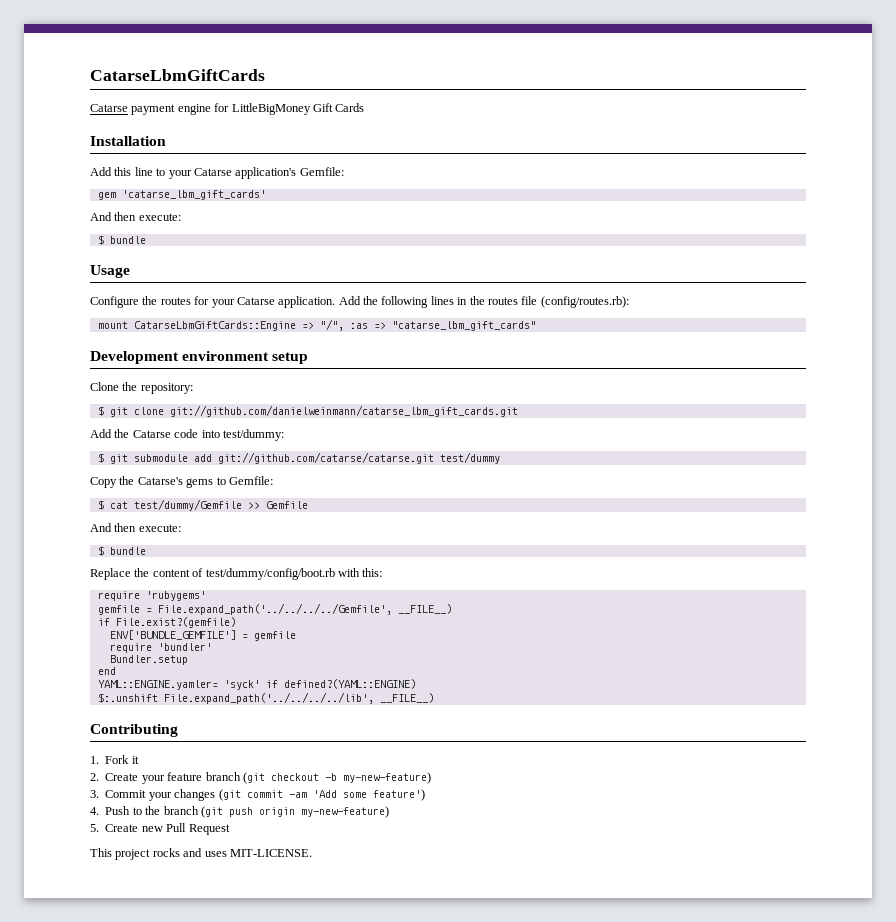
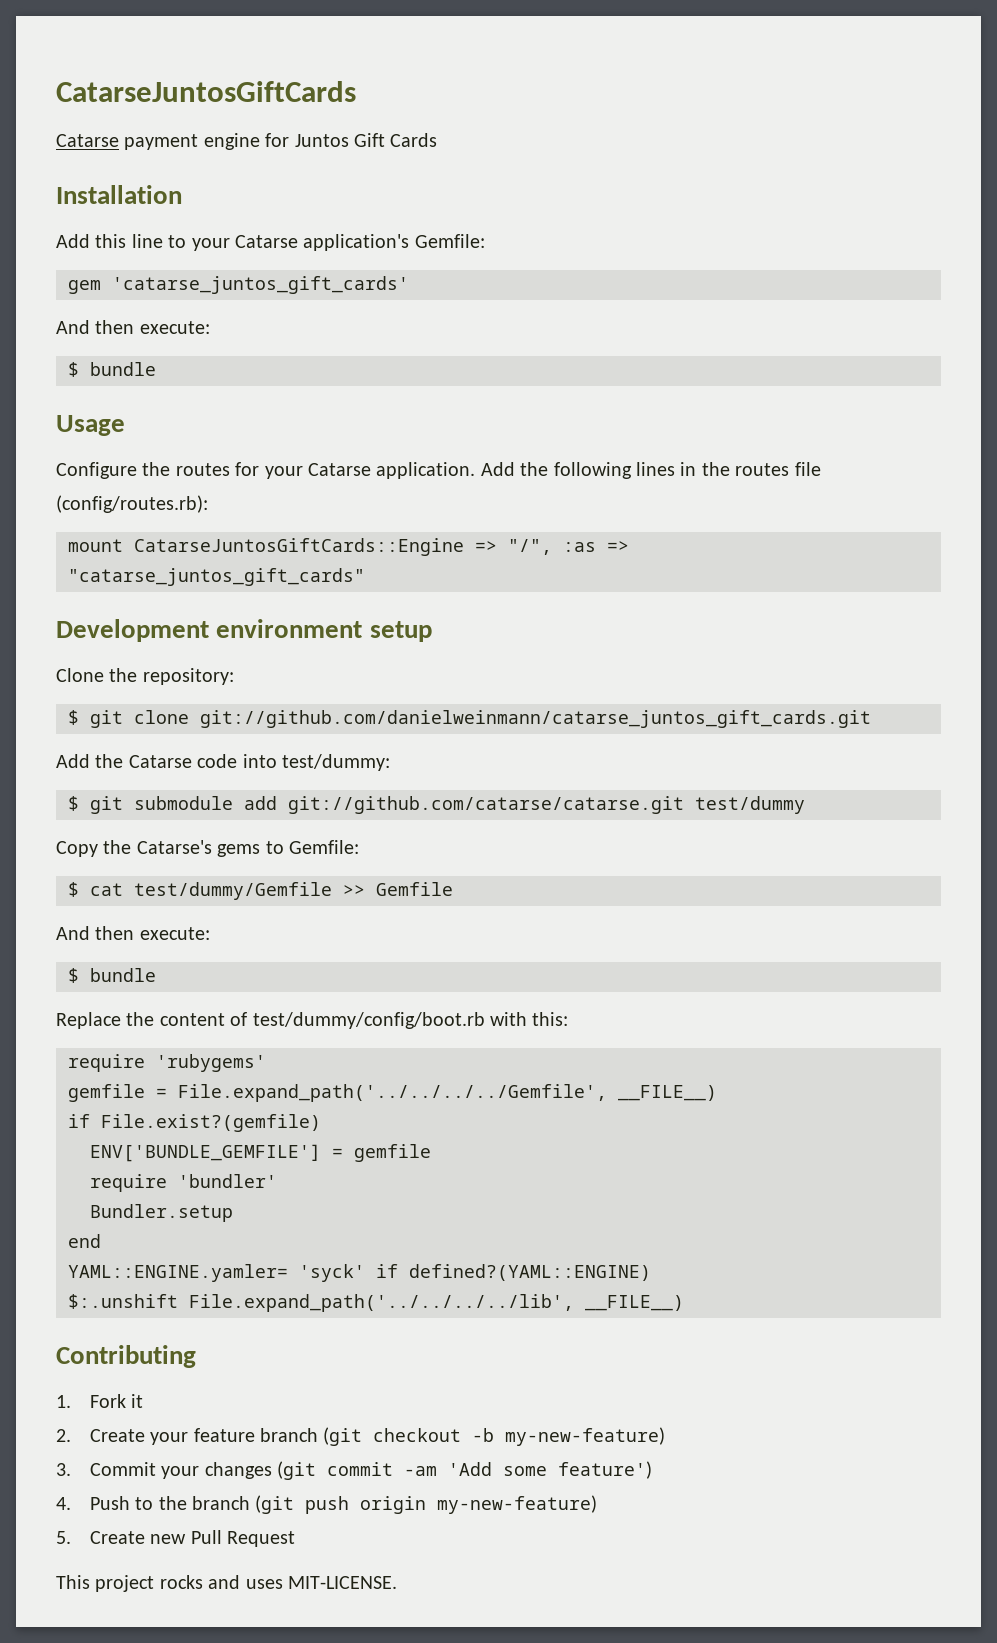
[90,69,265,81] CatarseLbmGiftCards -> [56,81,356,102] CatarseJuntosGiftCards
[231,103,311,115] LittleBigMoney -> [294,134,349,147] Juntos
[121,190,266,200] 'catarse_lbm_gift_cards' -> [112,276,409,294] 'catarse_juntos_gift_cards'
[133,321,296,331] CatarseLbmGiftCards::Engine -> [134,538,464,556] CatarseJuntosGiftCards::Engine
[391,321,536,331] "catarse_lbm_gift_cards" -> [68,568,365,586] "catarse_juntos_gift_cards"
[169,405,518,417] git://github.com/danielweinmann/catarse_lbm_gift_cards.git -> [200,710,871,728] git://github.com/danielweinmann/catarse_juntos_gift_cards.git

